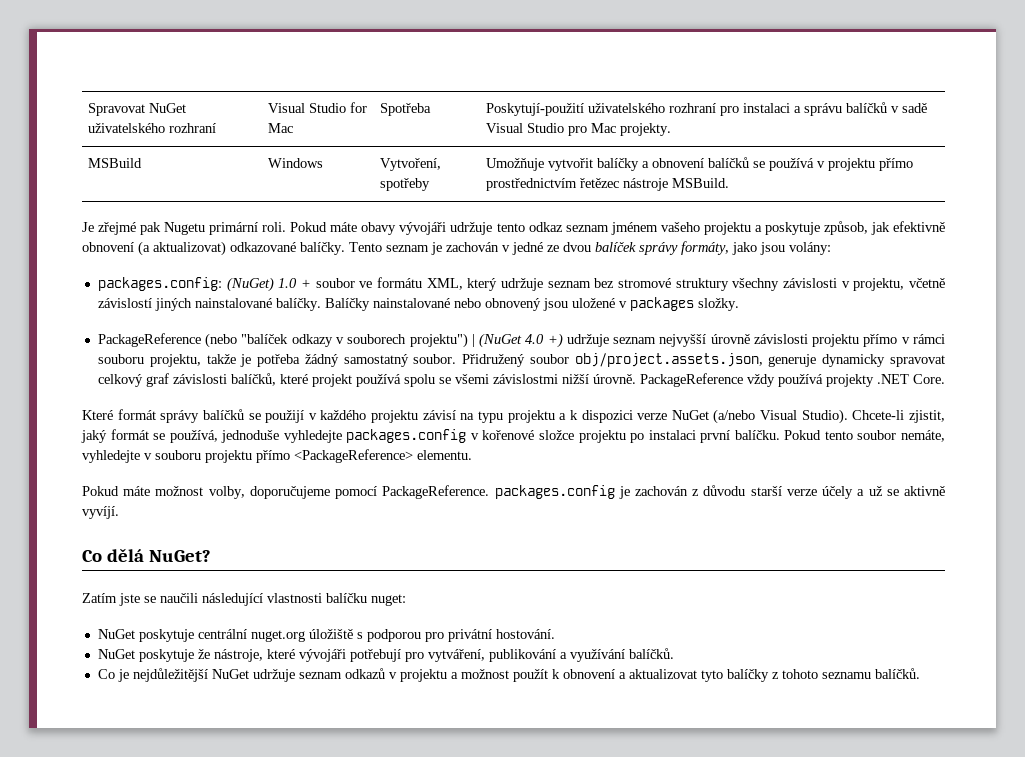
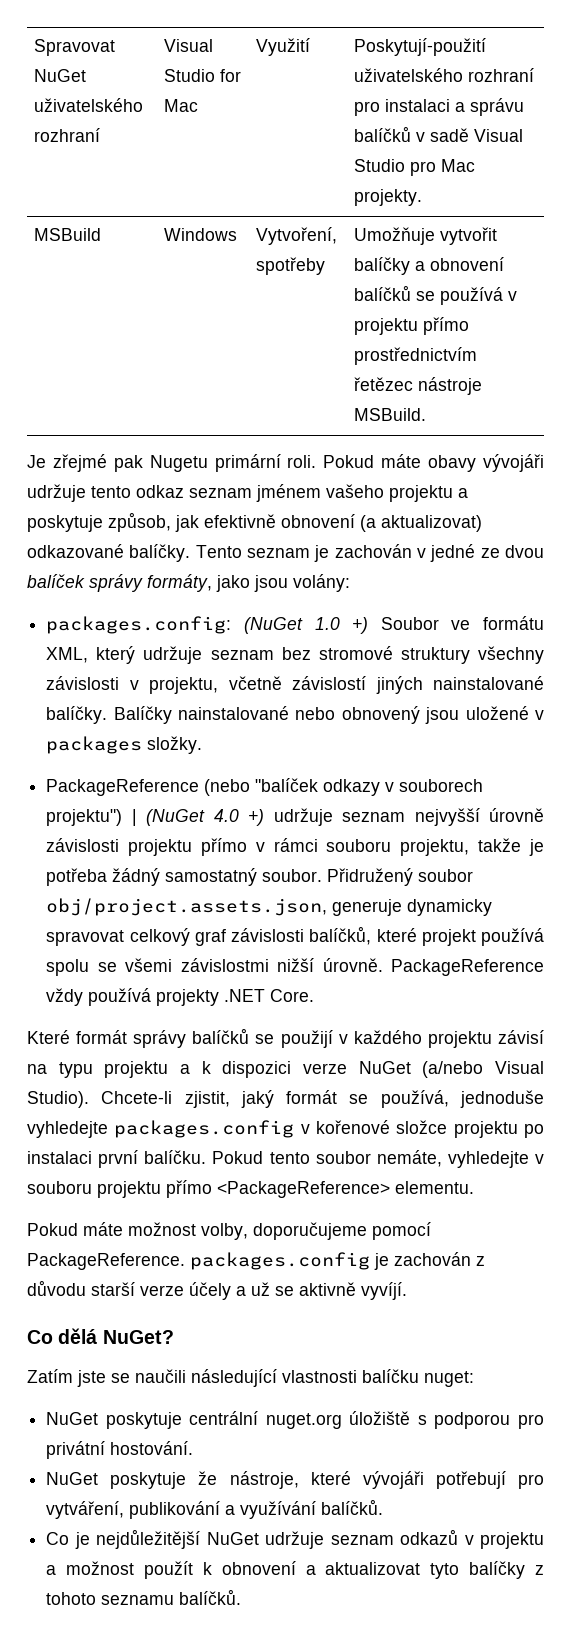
[380,103,432,116] Spotřeba -> [256,38,311,56] Využití
[226,277,355,292] (NuGet) 1.0 + soubor -> [243,617,439,634] (NuGet 1.0 +) Soubor

